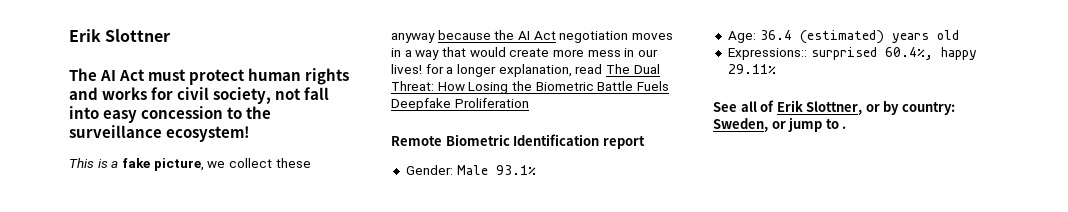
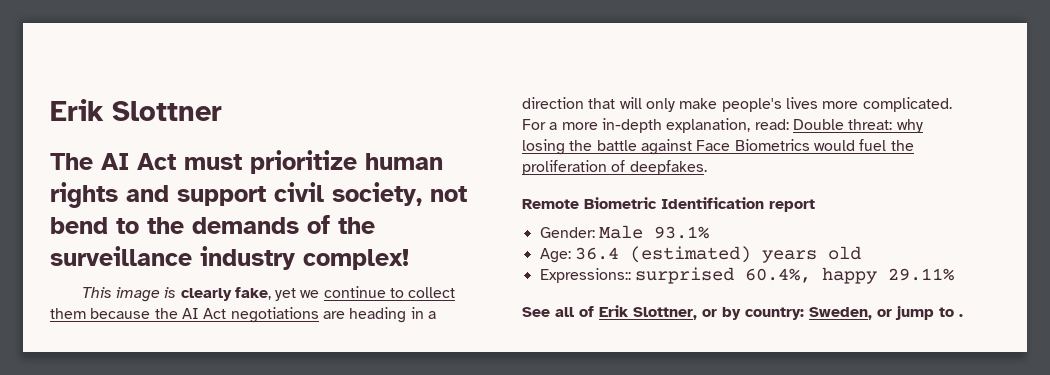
[189,69,246,85] protect -> [250,150,357,174] prioritize
[102,87,174,100] works for -> [177,186,266,206] support
[304,87,330,100] [69,106,272,123] [69,125,251,142] [69,158,311,171] [391,30,673,43] [391,47,658,60] [391,64,660,77] [391,81,669,94] [391,98,529,111] fall into easy concession to the surveillance ecosystem! // This is a fake picture, we collect these anyway because the AI Act negotiation moves in a way that would create more mess in our lives! for a longer explanation, read The Dual Threat: How Losing the Biometric Battle Fuels Deepfake Proliferation -> [50,215,375,234] [50,246,409,270] [81,286,456,302] [50,307,436,323] [522,97,952,112] [522,118,923,133] [522,139,914,155] [522,160,707,175] bend to the demands of the surveillance industry complex! // This image is clearly fake, yet we continue to collect them because the AI Act negotiations are heading in a direction that will only make people's lives more complicated. For a more in-depth explanation, read: Double threat: why losing the battle against Face Biometrics would fuel the proliferation of deepfakes.

